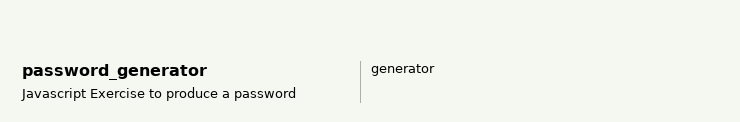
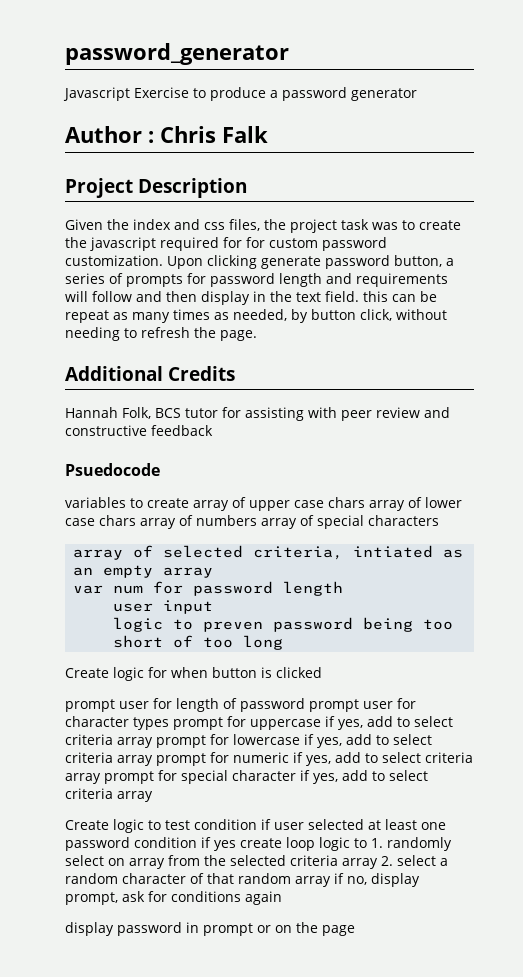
(435, 70) none -> [65,126,268,143] [65,178,248,198] [65,219,461,233] [65,237,387,251] [65,255,454,269] [65,273,448,287] [65,291,437,305] [65,309,447,323] [65,327,257,341] [65,366,236,381] [65,407,450,421] [65,425,213,436] [65,463,160,476] [65,497,462,511] [65,515,439,529] [73,545,464,560] [73,565,214,578] [73,581,344,596] [113,600,214,614] [113,617,454,632] [113,635,284,650] [65,667,322,681] [65,698,416,712] [65,716,453,730] [65,734,432,748] [65,752,473,766] [65,770,428,784] [65,788,153,802] [65,819,446,833] [65,837,452,851] [65,855,448,869] [65,873,420,887] [65,891,282,905] [65,922,355,936] // Author : Chris Falk // Project Description // Given the index and css files, the project task was to create the javascript required for for custom password customization. Upon clicking generate password button, a series of prompts for password length and requirements will follow and then display in the text field. this can be repeat as many times as needed, by button click, without needing to refresh the page. // Additional Credits // Hannah Folk, BCS tutor for assisting with peer review and constructive feedback // Psuedocode // variables to create array of upper case chars array of lower case chars array of numbers array of special characters // array of selected criteria, intiated as an empty array // var num for password length // user input // logic to preven password being too short of too long // Create logic for when button is clicked // prompt user for length of password prompt user for character types prompt for uppercase if yes, add to select criteria array prompt for lowercase if yes, add to select criteria array prompt for numeric if yes, add to select criteria array prompt for special character if yes, add to select criteria array // Create logic to test condition if user selected at least one password condition if yes create loop logic to 1. randomly select on array from the selected criteria array 2. select a random character of that random array if no, display prompt, ask for conditions again // display password in prompt or on the page

